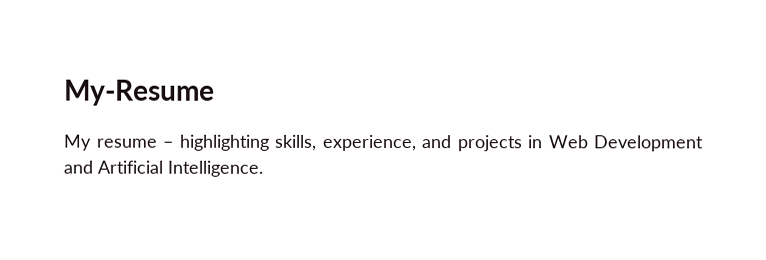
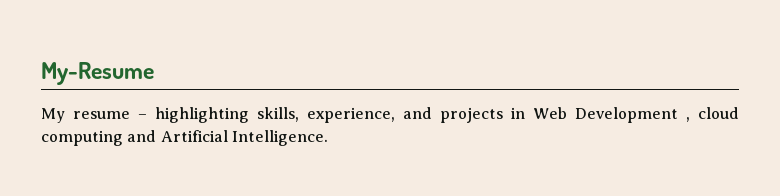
(703, 143) none -> [686,107,739,122] [41,130,123,146] , cloud computing

